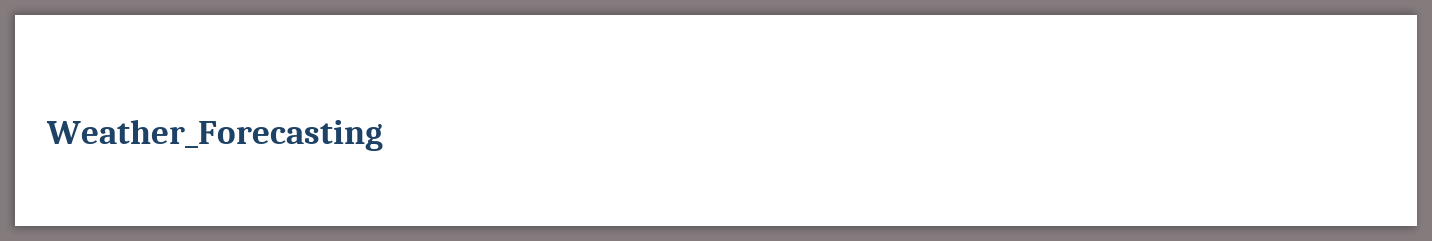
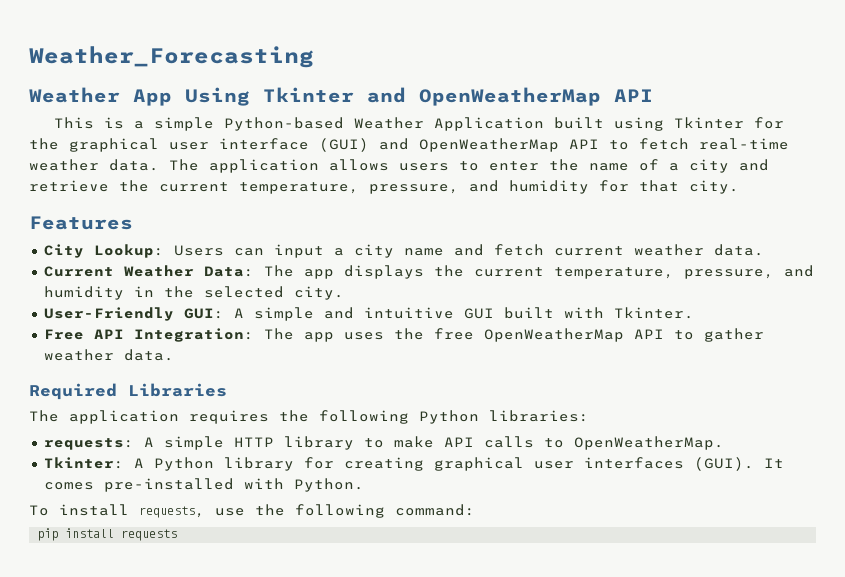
(383, 135) none -> [29,87,653,106] [53,117,784,131] [29,138,789,152] [29,159,769,173] [29,180,739,194] [29,216,133,230] [43,244,764,258] [43,265,814,279] [43,286,344,300] [43,307,694,321] [43,328,764,342] [43,349,174,361] [29,383,227,400] [29,410,589,424] [43,436,724,450] [43,457,784,471] [43,478,364,492] [29,504,475,518] [37,528,178,541] // Weather App Using Tkinter and OpenWeatherMap API // This is a simple Python-based Weather Application built using Tkinter for the graphical user interface (GUI) and OpenWeatherMap API to fetch real-time weather data. The application allows users to enter the name of a city and retrieve the current temperature, pressure, and humidity for that city. // Features // City Lookup: Users can input a city name and fetch current weather data. // Current Weather Data: The app displays the current temperature, pressure, and humidity in the selected city. // User-Friendly GUI: A simple and intuitive GUI built with Tkinter. // Free API Integration: The app uses the free OpenWeatherMap API to gather weather data. // Required Libraries // The application requires the following Python libraries: // requests: A simple HTTP library to make API calls to OpenWeatherMap. // Tkinter: A Python library for creating graphical user interfaces (GUI). It comes pre-installed with Python. // To install requests, use the following command: // pip install requests

